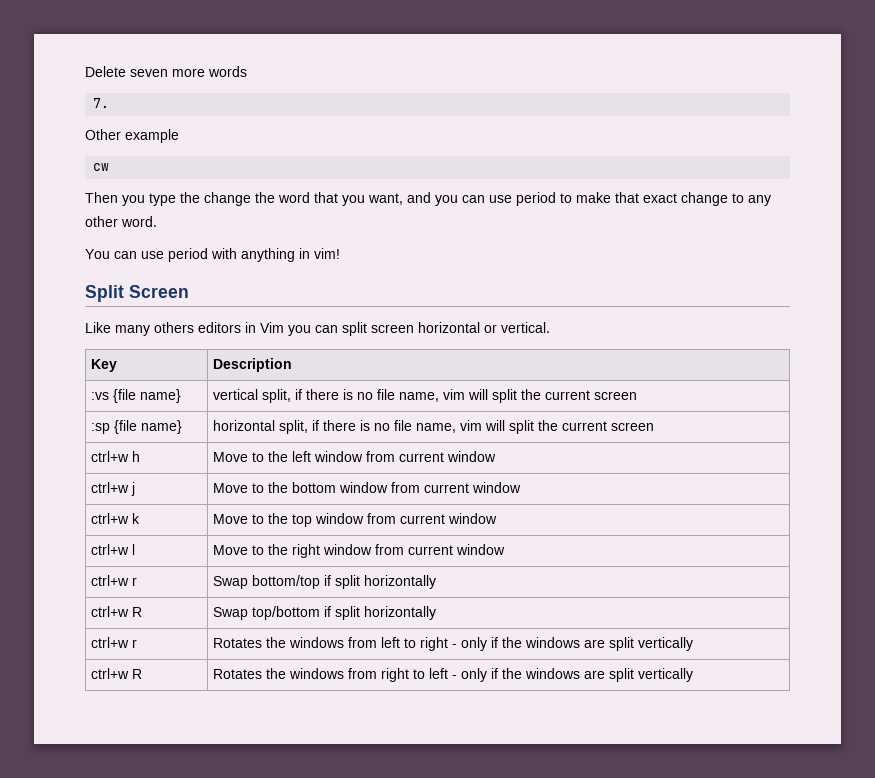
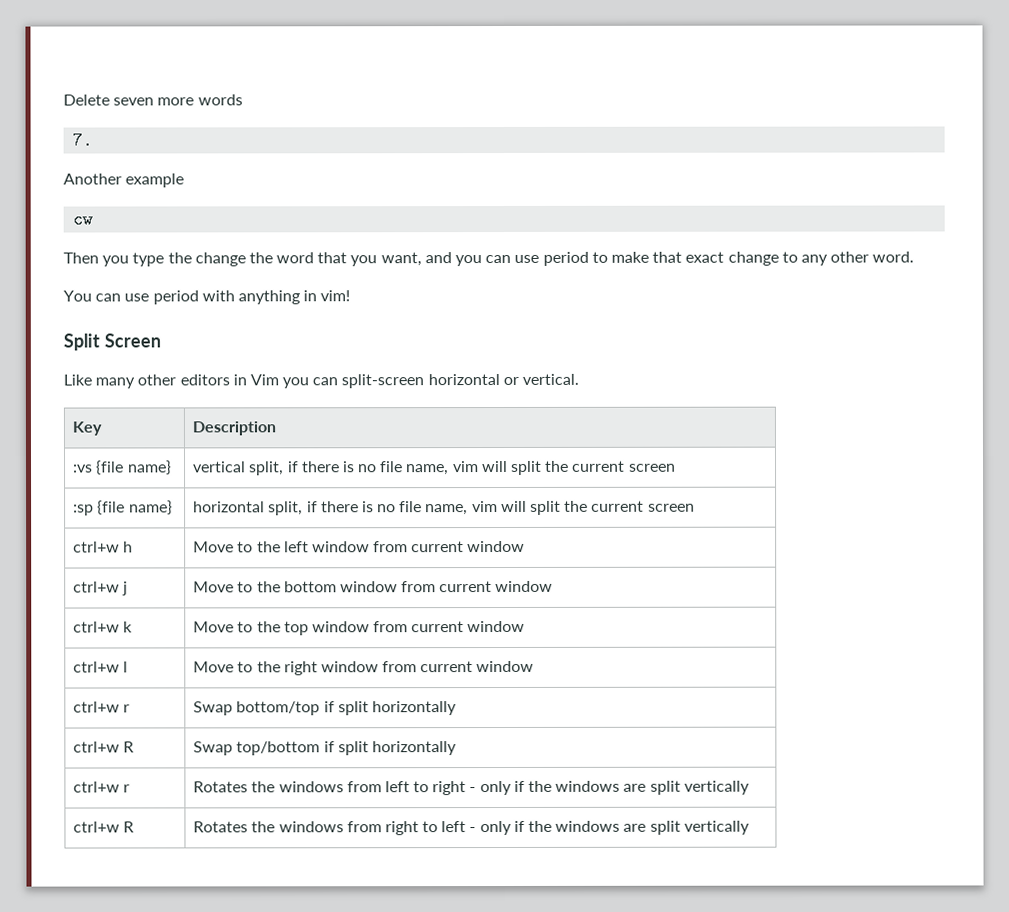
[85,129,121,140] Other -> [63,173,122,185] Another
[154,322,194,333] others -> [137,374,177,386] other
[342,322,414,336] split screen -> [341,374,425,389] split-screen

